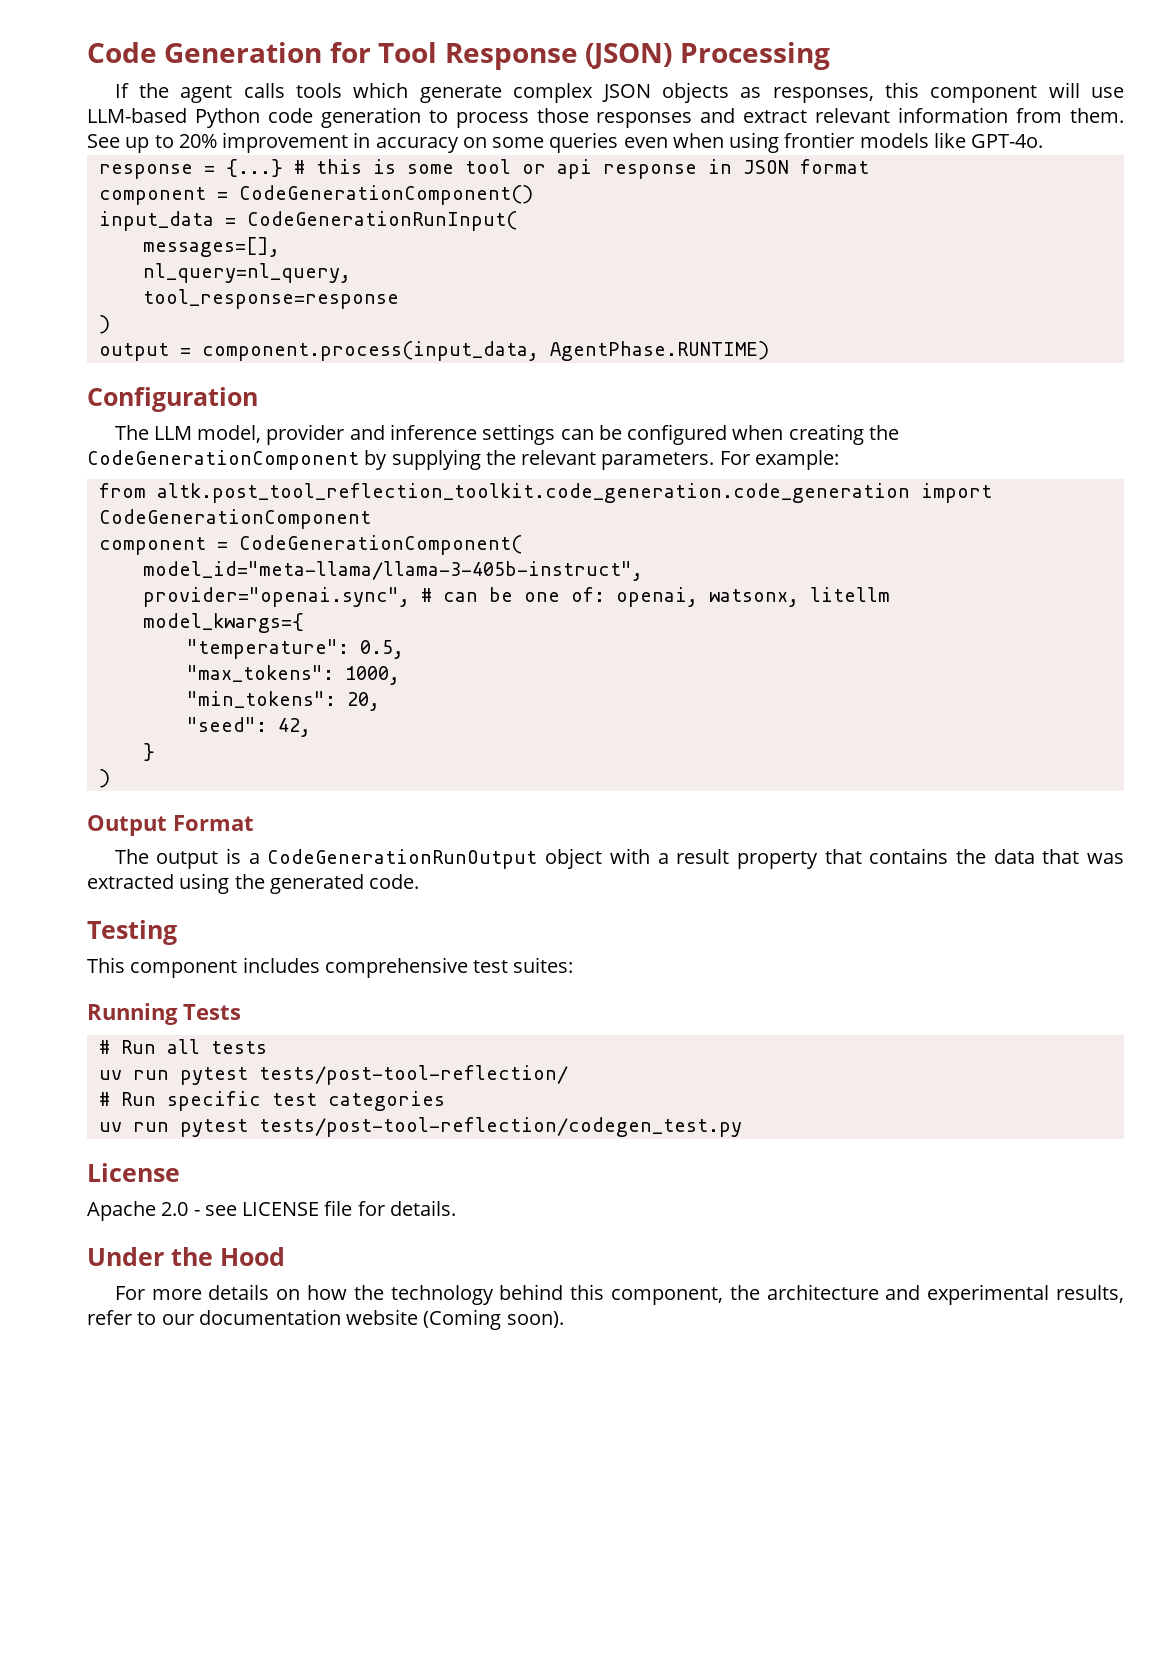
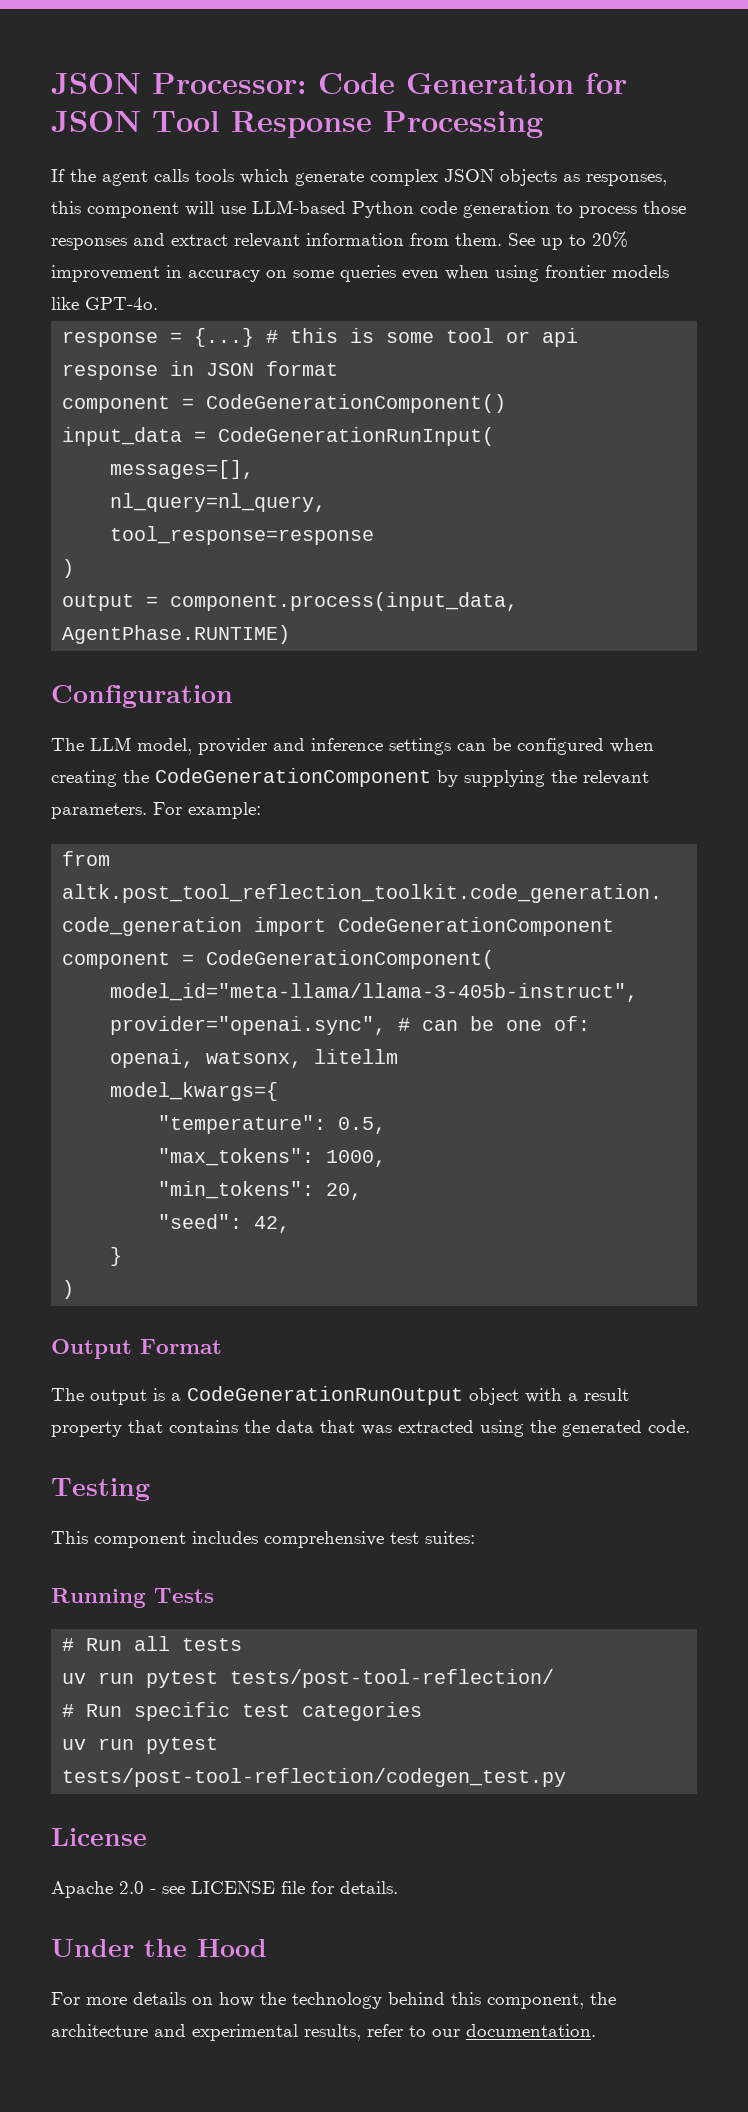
(87, 52) none -> [51,73,307,94] JSON Processor:
(371, 52) none -> [51,111,141,132] JSON
[585,43,673,69] (JSON) -> (372, 124) none
[198,1309,564,1330] documentation website (Coming soon). -> [466,2024,596,2037] documentation.

